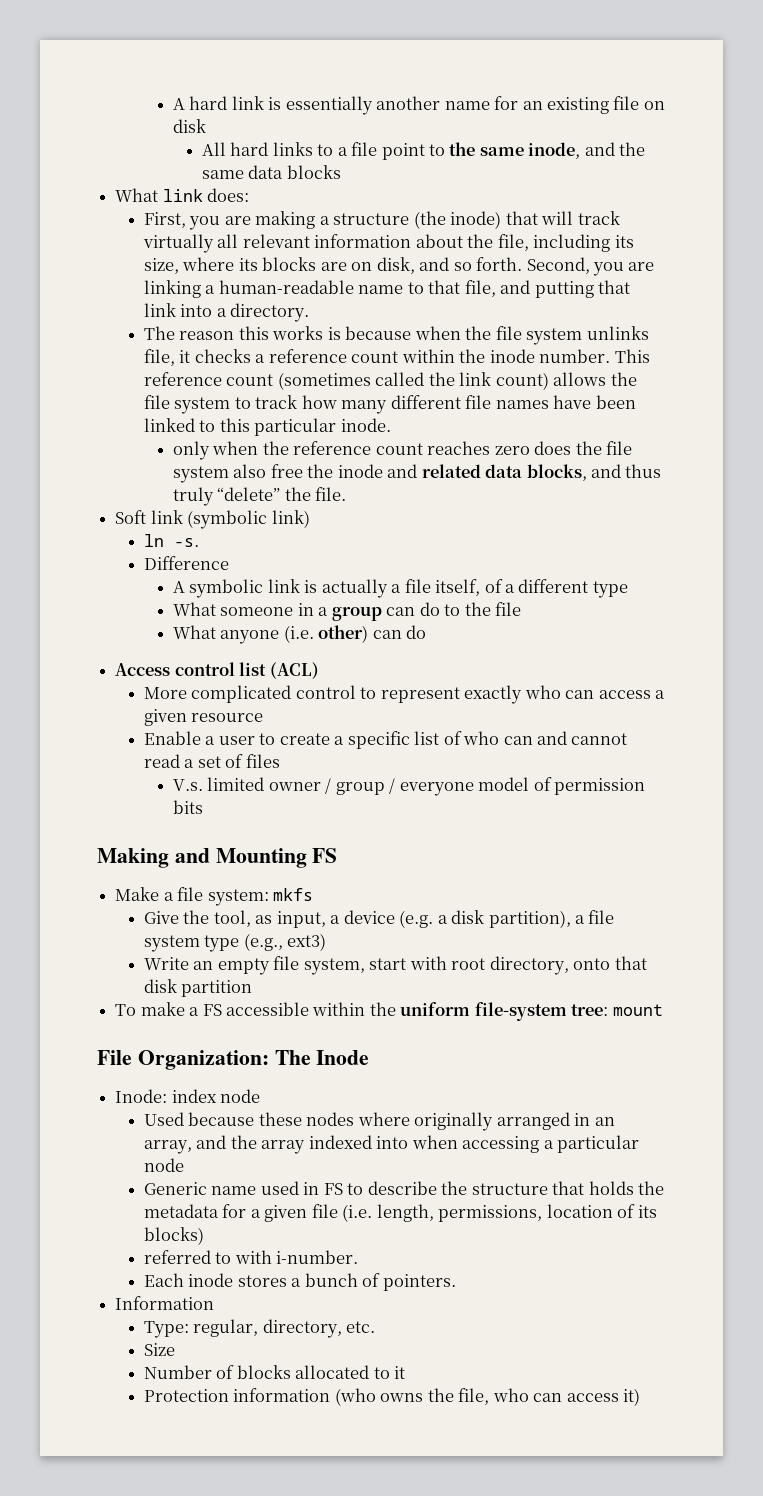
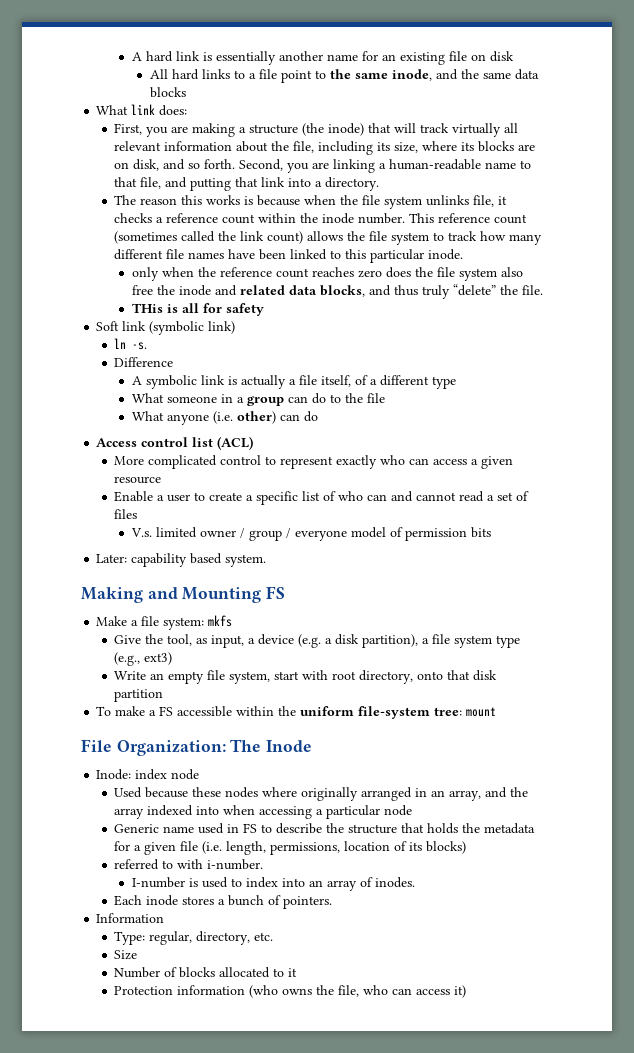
(347, 494) none -> [131,303,264,316] // THis is all for safety
(203, 807) none -> [96,553,267,567] // Later: capability based system.
(359, 1257) none -> [131,877,415,891] // I-number is used to index into an array of inodes.

